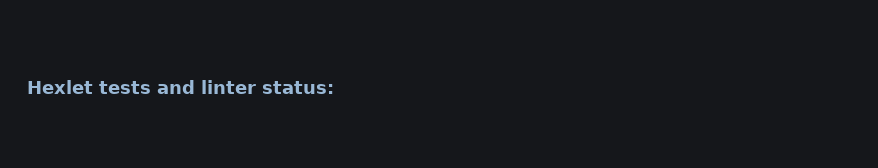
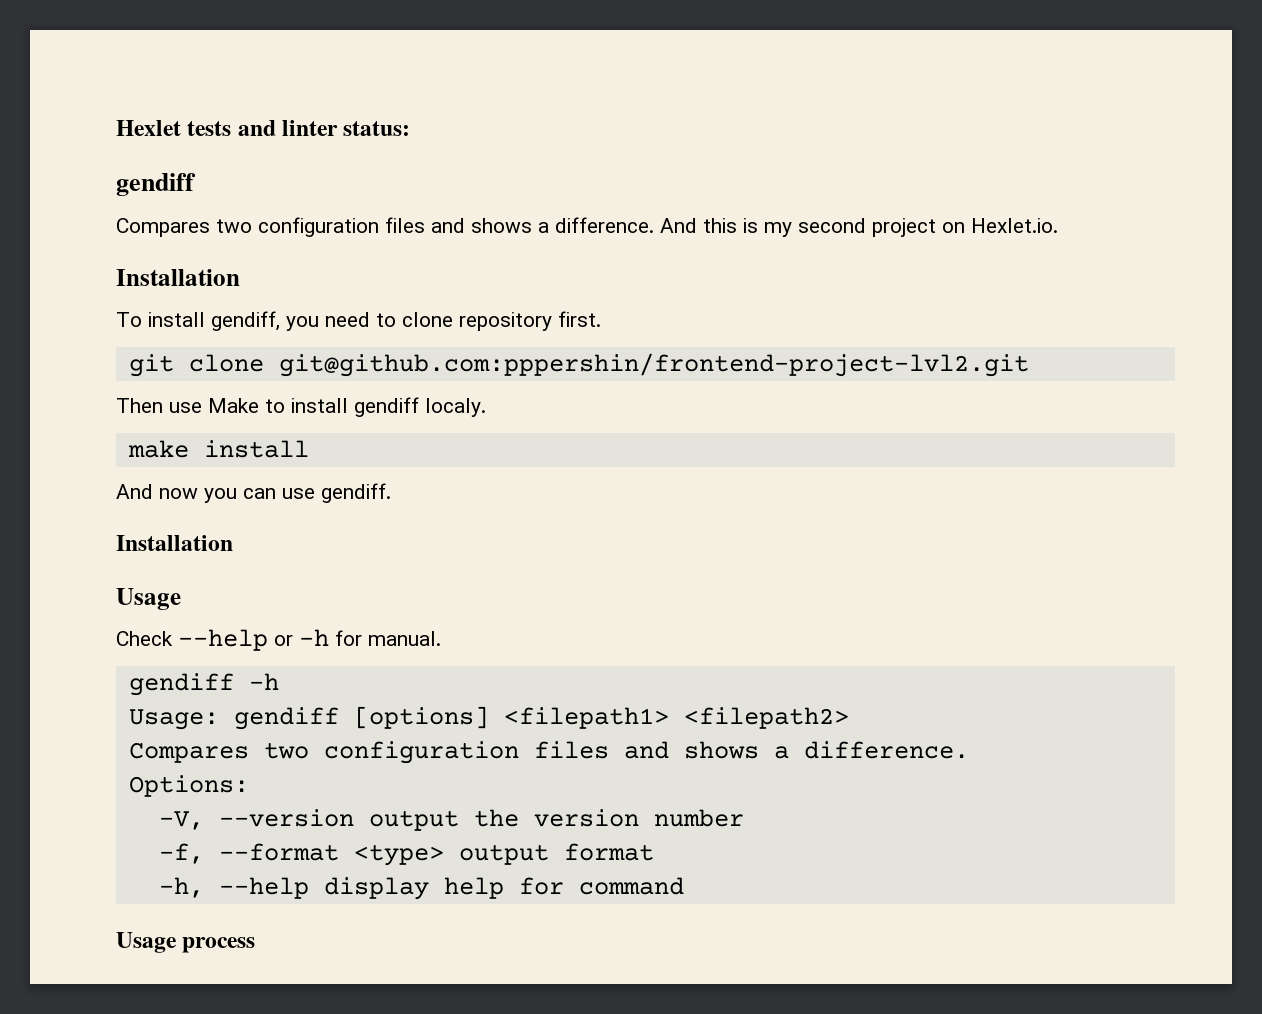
(334, 87) none -> [116,173,196,196] [116,217,1058,237] [116,269,240,286] [116,311,601,331] [128,353,1029,377] [116,397,486,417] [127,440,309,458] [116,483,391,503] [116,535,233,551] [116,588,181,610] [116,629,441,651] [128,673,279,696] [128,706,849,730] [128,741,969,764] [128,775,249,797] [158,809,744,831] [158,843,654,866] [158,877,684,900] [116,932,256,953] // gendiff // Compares two configuration files and shows a difference. And this is my second project on Hexlet.io. // Installation // To install gendiff, you need to clone repository first. // git clone git@github.com:pppershin/frontend-project-lvl2.git // Then use Make to install gendiff localy. // make install // And now you can use gendiff. // Installation // Usage // Check --help or -h for manual. // gendiff -h // Usage: gendiff [options] <filepath1> <filepath2> // Compares two configuration files and shows a difference. // Options: // -V, --version output the version number // -f, --format <type> output format // -h, --help display help for command // Usage process

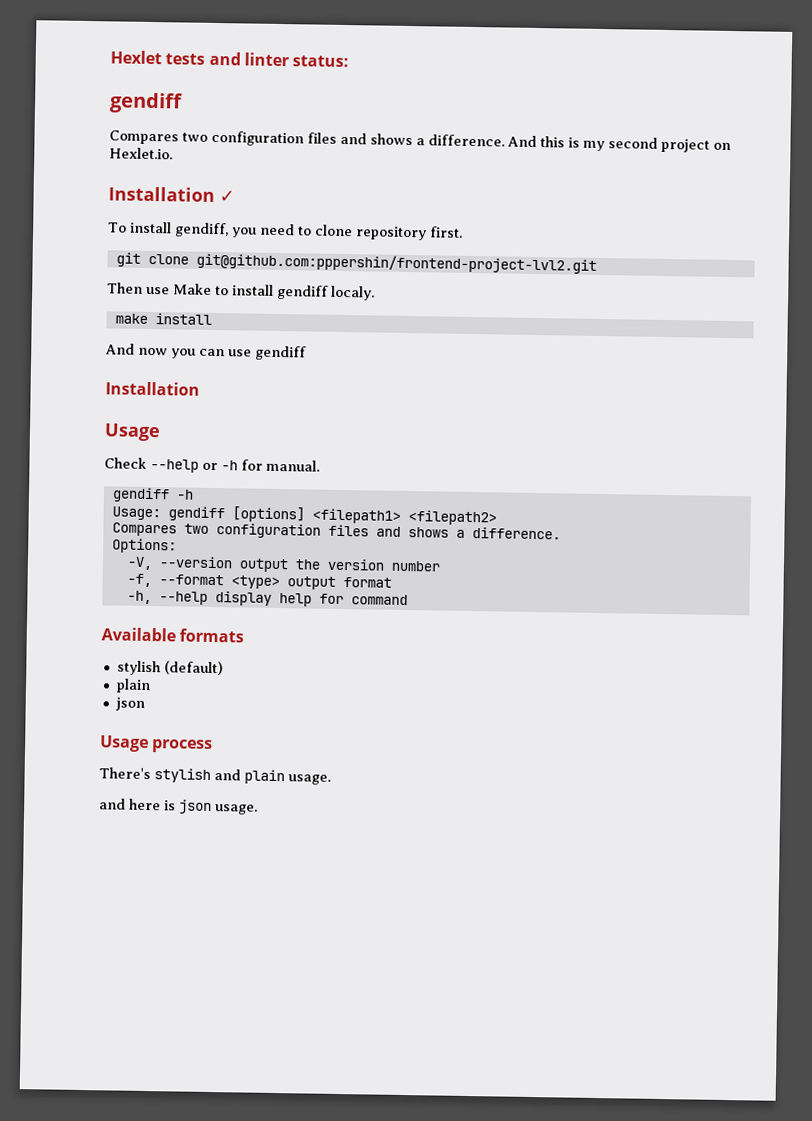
(240, 277) none -> [219,190,235,203] ✓
[321,483,391,503] gendiff. -> [255,345,307,361] gendiff
[116,932,256,953] Usage process -> [101,627,245,643] [116,660,223,676] [115,678,151,694] [114,697,145,711] [99,735,214,754] [99,767,331,785] [99,798,258,815] Available formats // stylish (default) // plain // json // Usage process // There's stylish and plain usage. // and here is json usage.

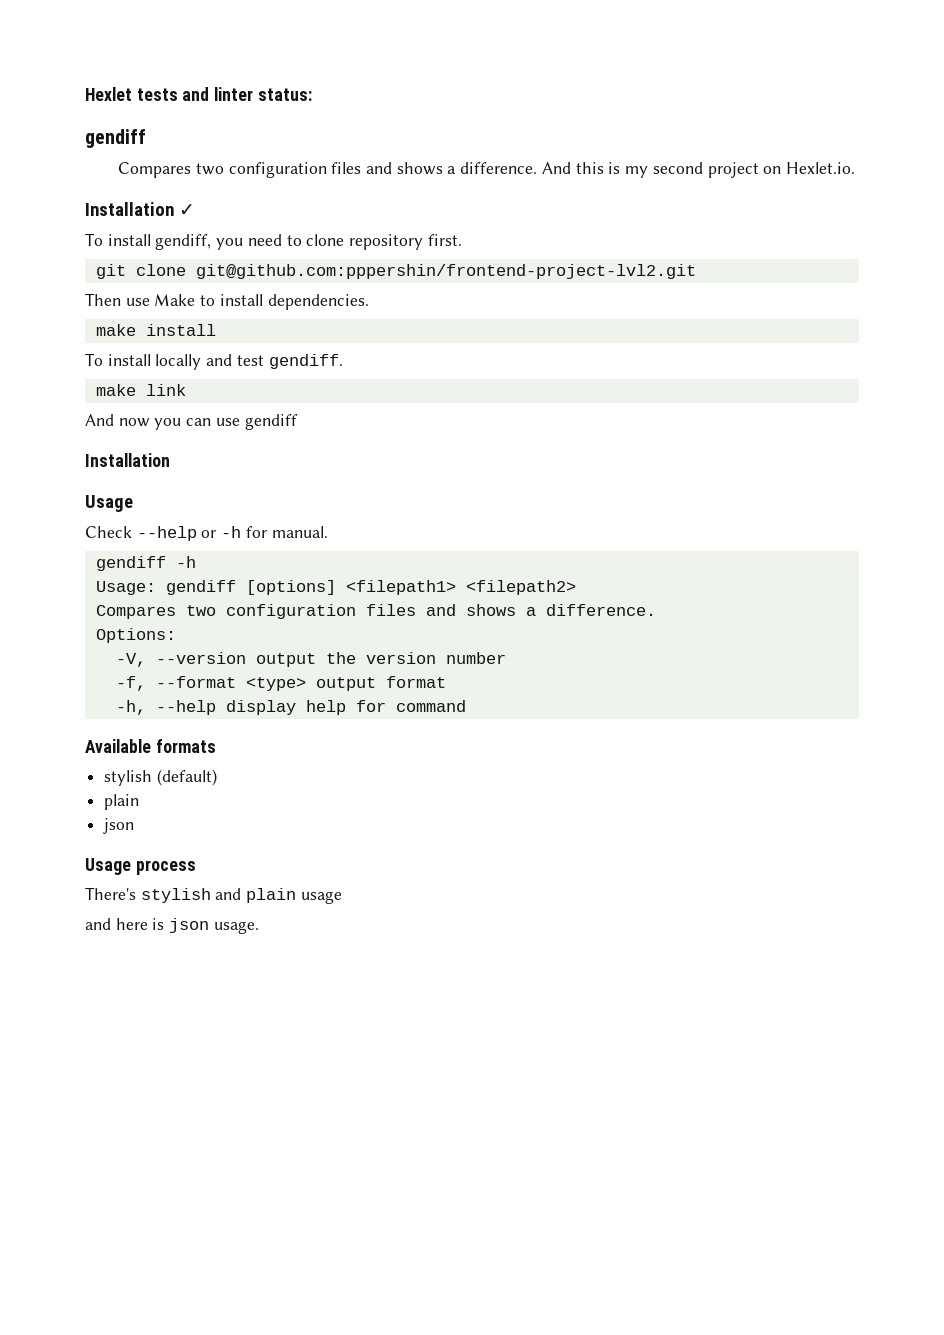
[277,284,375,301] gendiff localy. -> [267,294,369,310] dependencies.
(212, 319) none -> [85,353,343,370] [95,384,186,396] // To install locally and test gendiff. // make link
[288,774,331,785] usage. -> [300,891,342,904] usage

